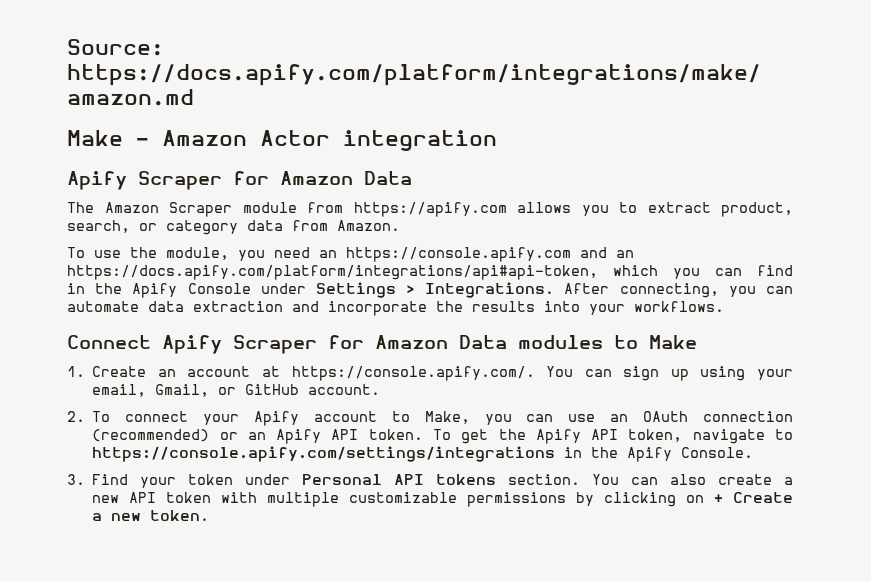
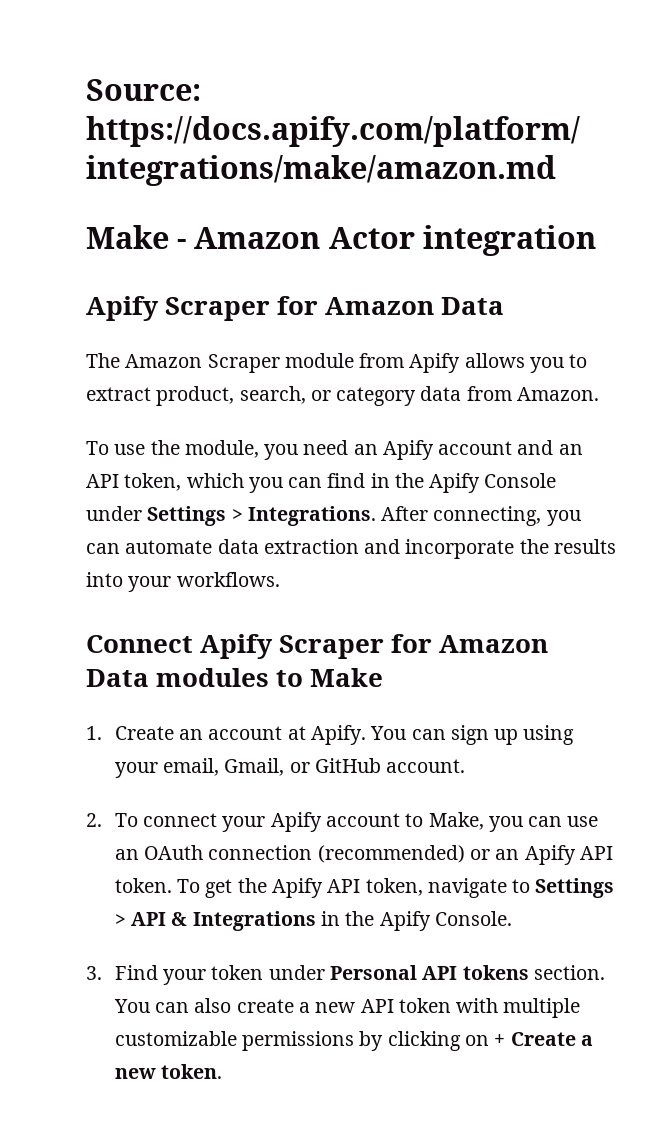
[353,202,507,217] https://apify.com -> [409,353,461,373] Apify
[346,247,634,262] [67,265,598,280] https://console.apify.com and an https://docs.apify.com/platform/integrations/api#api-token, -> [382,440,583,460] [86,473,182,491] Apify account and an API token,
[291,366,535,381] https://console.apify.com/. -> [311,725,367,745] Apify.
[92,446,556,462] https://console.apify.com/settings/integrations -> [535,878,615,898] [114,911,316,931] Settings > API & Integrations

